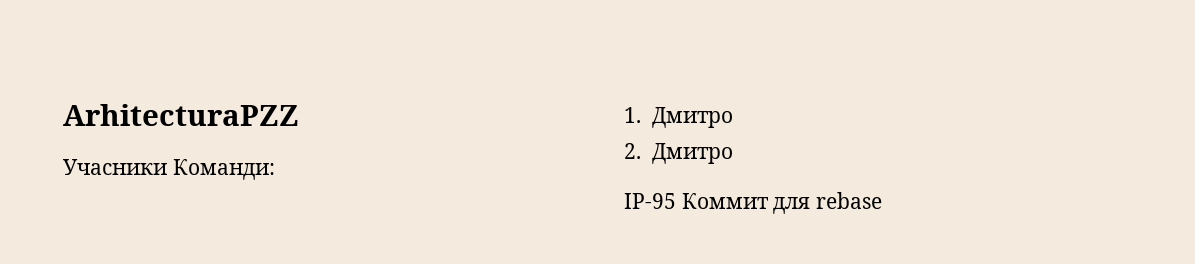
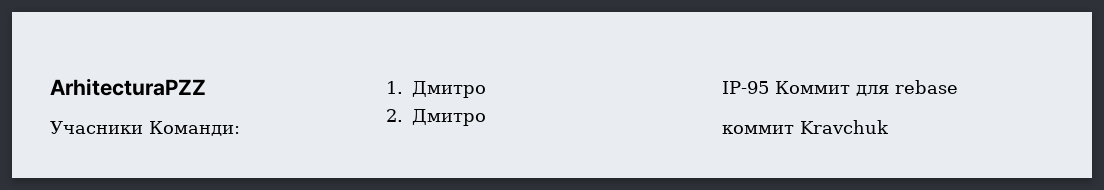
(883, 200) none -> [722,120,889,134] // коммит Kravchuk

